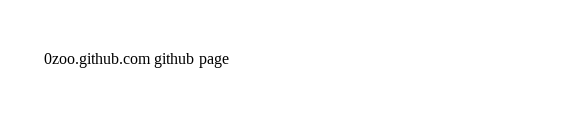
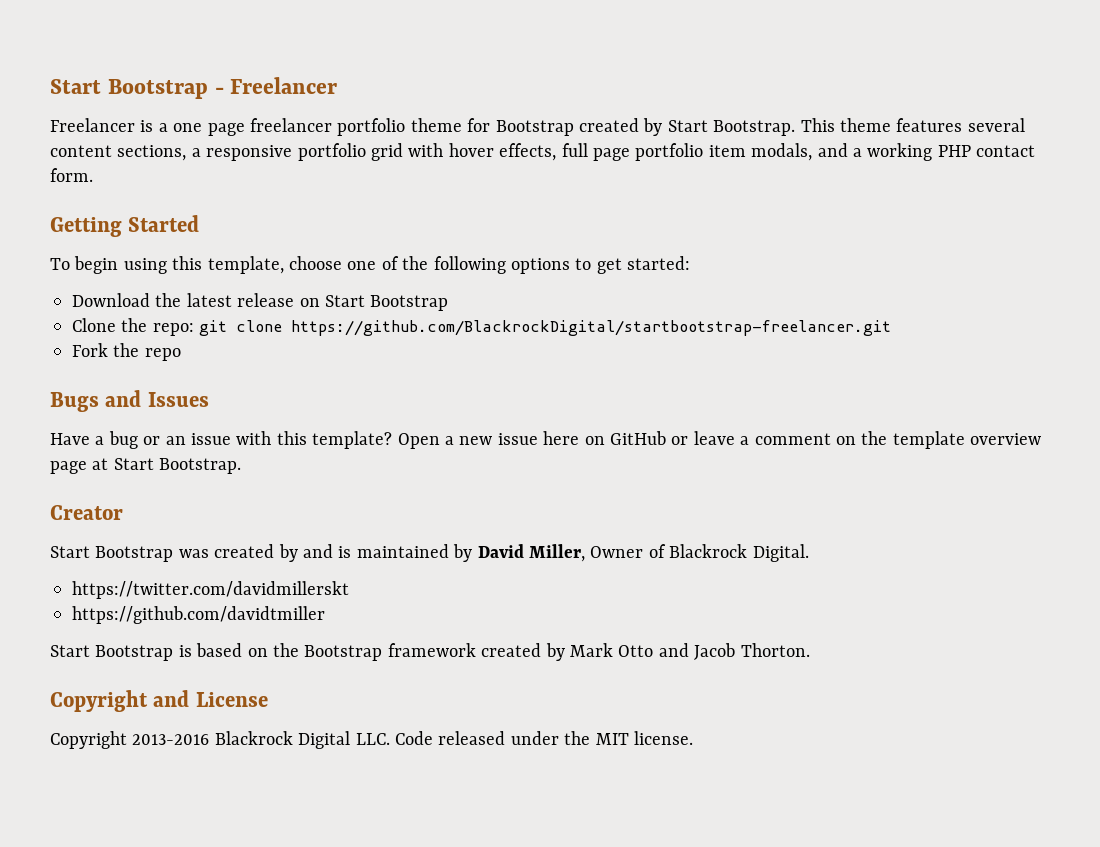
[44,53,229,68] 0zoo.github.com github page -> [50,77,338,99] [50,118,1025,136] [50,143,1036,161] [50,168,93,182] [50,215,200,237] [50,256,691,274] [72,293,449,311] [72,318,892,336] [72,343,181,361] [50,390,209,412] [50,431,1042,449] [50,458,242,474] [50,505,123,520] [50,544,809,562] [72,581,349,599] [72,606,325,624] [50,643,810,661] [50,690,268,712] [50,731,693,749] Start Bootstrap - Freelancer // Freelancer is a one page freelancer portfolio theme for Bootstrap created by Start Bootstrap. This theme features several content sections, a responsive portfolio grid with hover effects, full page portfolio item modals, and a working PHP contact form. // Getting Started // To begin using this template, choose one of the following options to get started: // Download the latest release on Start Bootstrap // Clone the repo: git clone https://github.com/BlackrockDigital/startbootstrap-freelancer.git // Fork the repo // Bugs and Issues // Have a bug or an issue with this template? Open a new issue here on GitHub or leave a comment on the template overview page at Start Bootstrap. // Creator // Start Bootstrap was created by and is maintained by David Miller, Owner of Blackrock Digital. // https://twitter.com/davidmillerskt // https://github.com/davidtmiller // Start Bootstrap is based on the Bootstrap framework created by Mark Otto and Jacob Thorton. // Copyright and License // Copyright 2013-2016 Blackrock Digital LLC. Code released under the MIT license.

